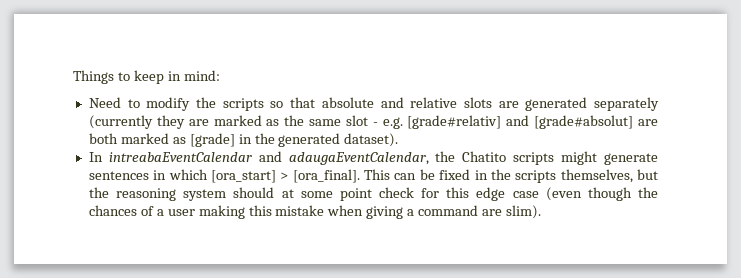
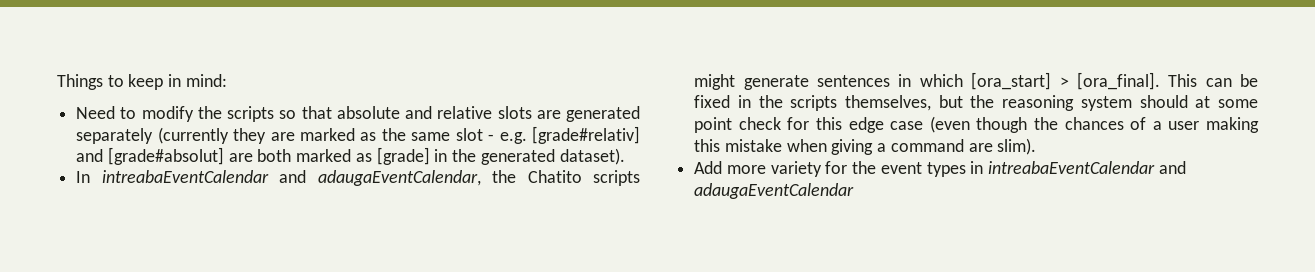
(541, 212) none -> [694,161,1186,177] [694,183,855,199] // Add more variety for the event types in intreabaEventCalendar and adaugaEventCalendar

